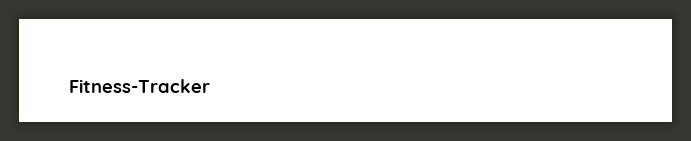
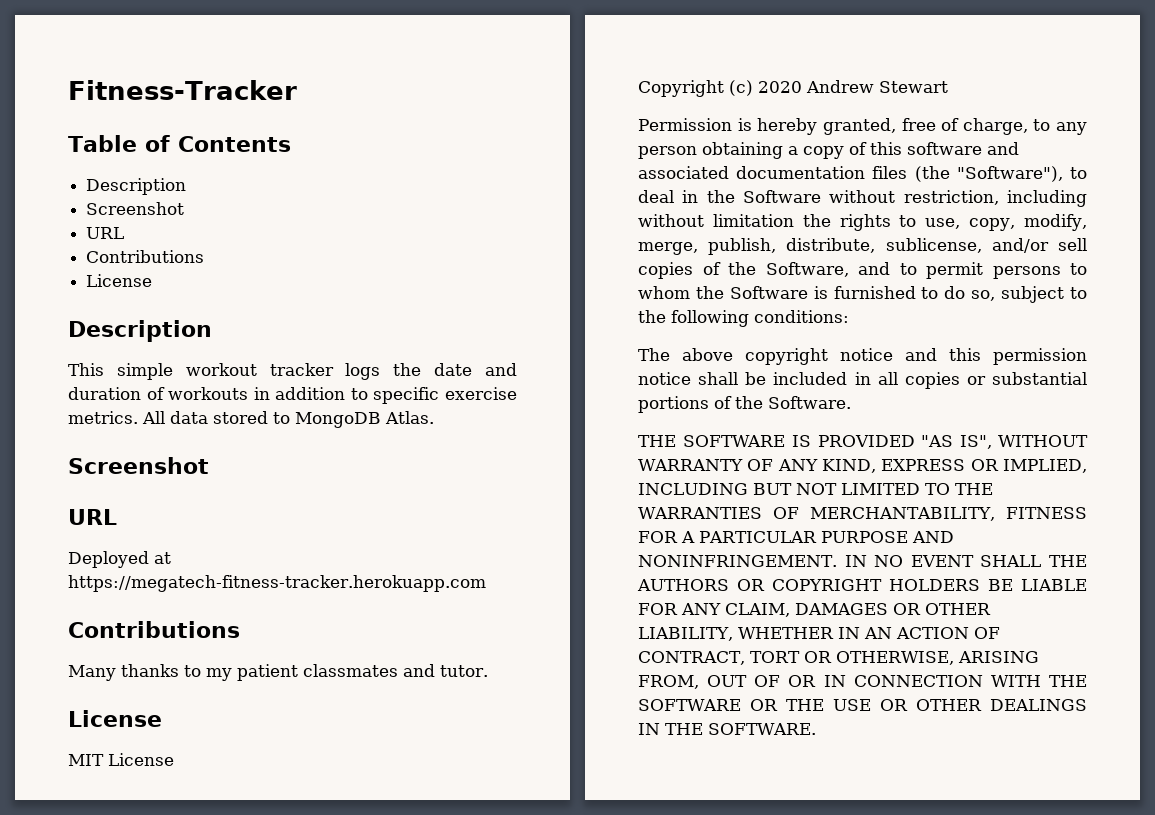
(210, 86) none -> [68,135,291,152] [86,178,187,195] [86,202,185,215] [86,227,125,239] [86,250,205,263] [86,274,153,287] [68,320,212,342] [68,363,517,380] [68,387,517,404] [68,411,434,428] [68,457,209,474] [68,509,117,525] [68,551,171,568] [68,575,486,592] [68,621,240,638] [68,664,488,681] [68,710,162,727] [68,753,174,766] [638,80,948,97] [638,118,1087,135] [638,142,1019,159] [638,166,1087,182] [638,190,1087,207] [638,214,1088,231] [638,238,1087,255] [638,262,1087,279] [638,286,1087,303] [638,310,849,327] [638,348,1087,365] [638,372,1087,389] [638,396,851,413] [638,435,1088,449] [638,459,1087,473] [638,483,993,495] [638,507,1087,521] [638,531,954,543] [638,555,1087,567] [637,579,1087,591] [638,603,991,617] [638,627,1000,641] [638,651,1039,665] [638,675,1087,689] [638,699,1087,711] [638,723,816,735] // Table of Contents // Description // Screenshot // URL // Contributions // License // Description // This simple workout tracker logs the date and duration of workouts in addition to specific exercise metrics. All data stored to MongoDB Atlas. // Screenshot // URL // Deployed at https://megatech-fitness-tracker.herokuapp.com // Contributions // Many thanks to my patient classmates and tutor. // License // MIT License // Copyright (c) 2020 Andrew Stewart // Permission is hereby granted, free of charge, to any person obtaining a copy of this software and associated documentation files (the "Software"), to deal in the Software without restriction, including without limitation the rights to use, copy, modify, merge, publish, distribute, sublicense, and/or sell copies of the Software, and to permit persons to whom the Software is furnished to do so, subject to the following conditions: // The above copyright notice and this permission notice shall be included in all copies or substantial portions of the Software. // THE SOFTWARE IS PROVIDED "AS IS", WITHOUT WARRANTY OF ANY KIND, EXPRESS OR IMPLIED, INCLUDING BUT NOT LIMITED TO THE WARRANTIES OF MERCHANTABILITY, FITNESS FOR A PARTICULAR PURPOSE AND NONINFRINGEMENT. IN NO EVENT SHALL THE AUTHORS OR COPYRIGHT HOLDERS BE LIABLE FOR ANY CLAIM, DAMAGES OR OTHER LIABILITY, WHETHER IN AN ACTION OF CONTRACT, TORT OR OTHERWISE, ARISING FROM, OUT OF OR IN CONNECTION WITH THE SOFTWARE OR THE USE OR OTHER DEALINGS IN THE SOFTWARE.

